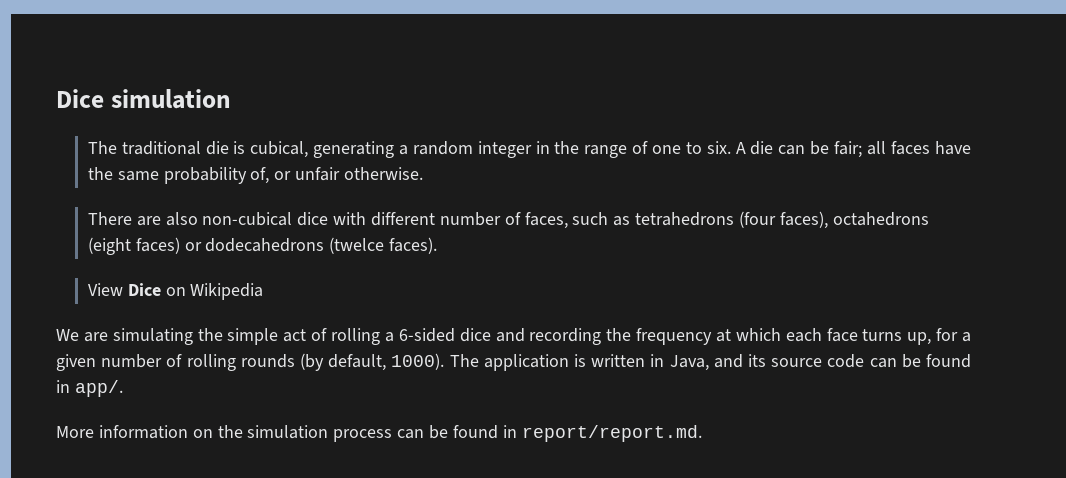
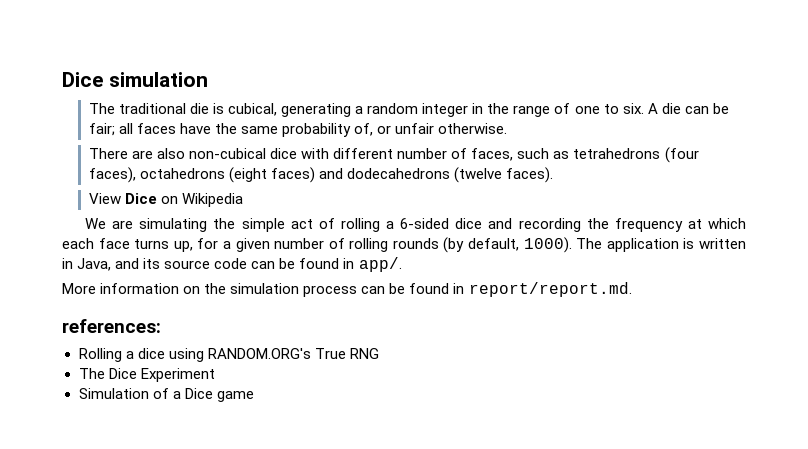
[184,237,385,254] or dodecahedrons (twelce -> [319,167,503,183] and dodecahedrons (twelve
(702, 433) none -> [62,319,161,333] [78,348,379,362] [78,368,215,382] [78,388,254,402] // references: // Rolling a dice using RANDOM.ORG's True RNG // The Dice Experiment // Simulation of a Dice game

